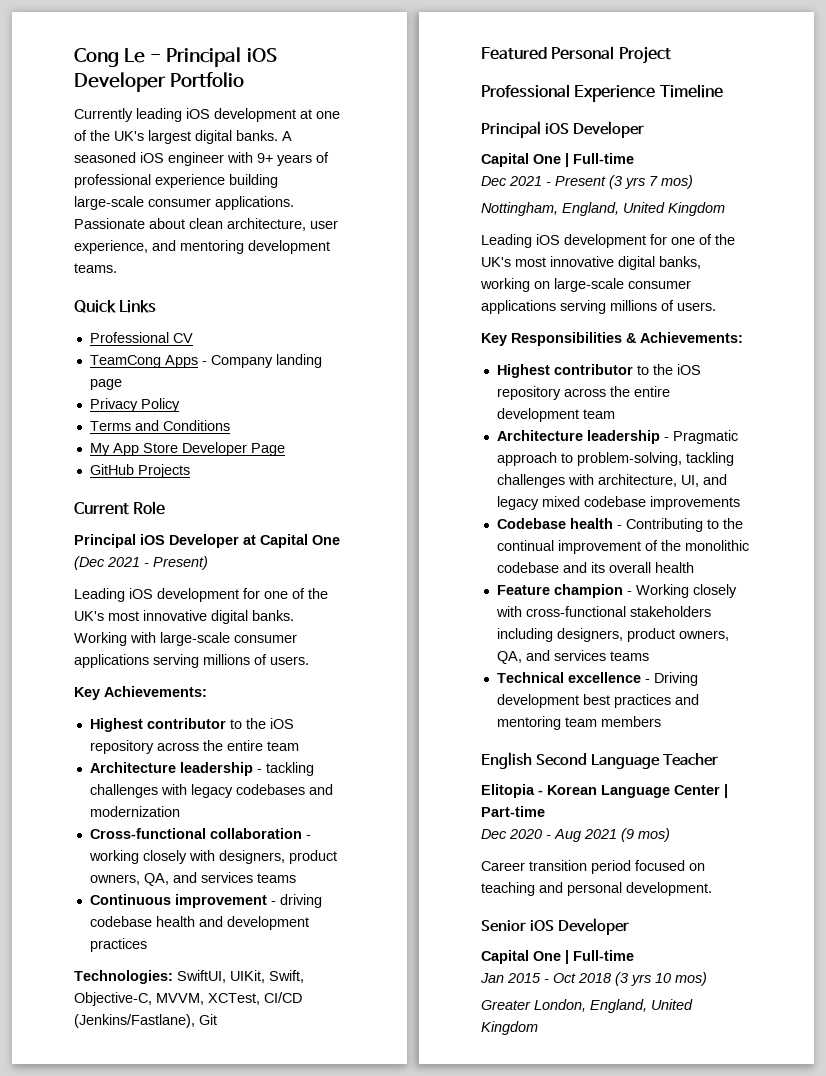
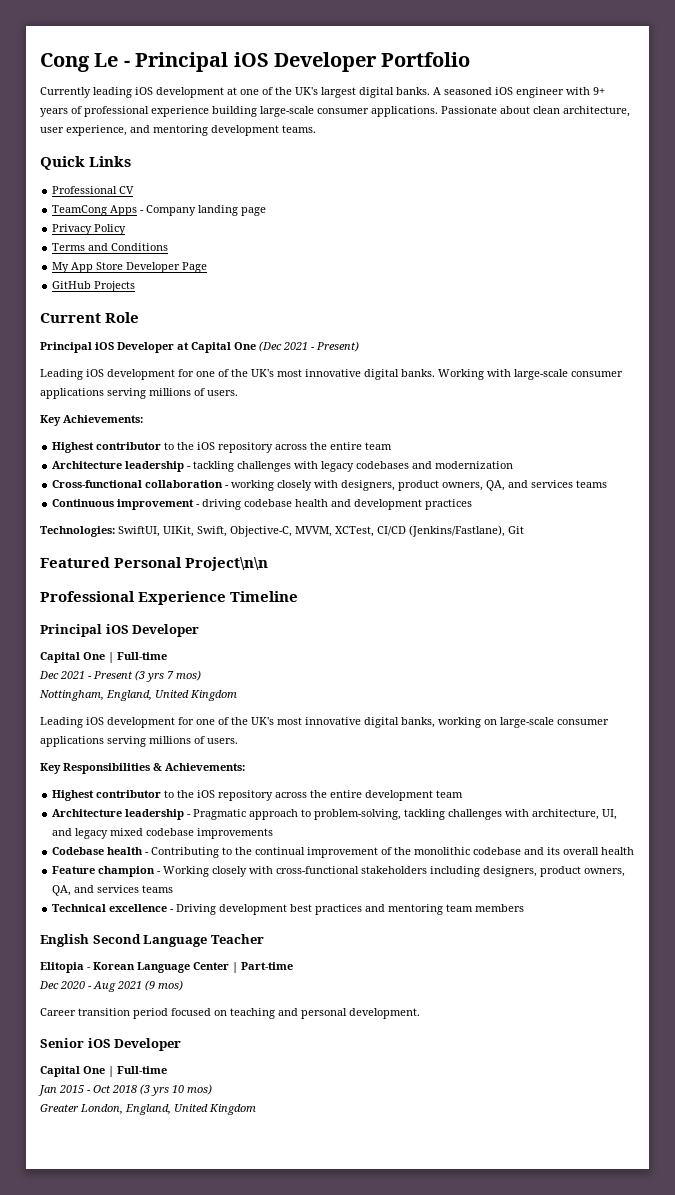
[618,46,671,64] Project -> [185,557,269,571] Project\n\n

